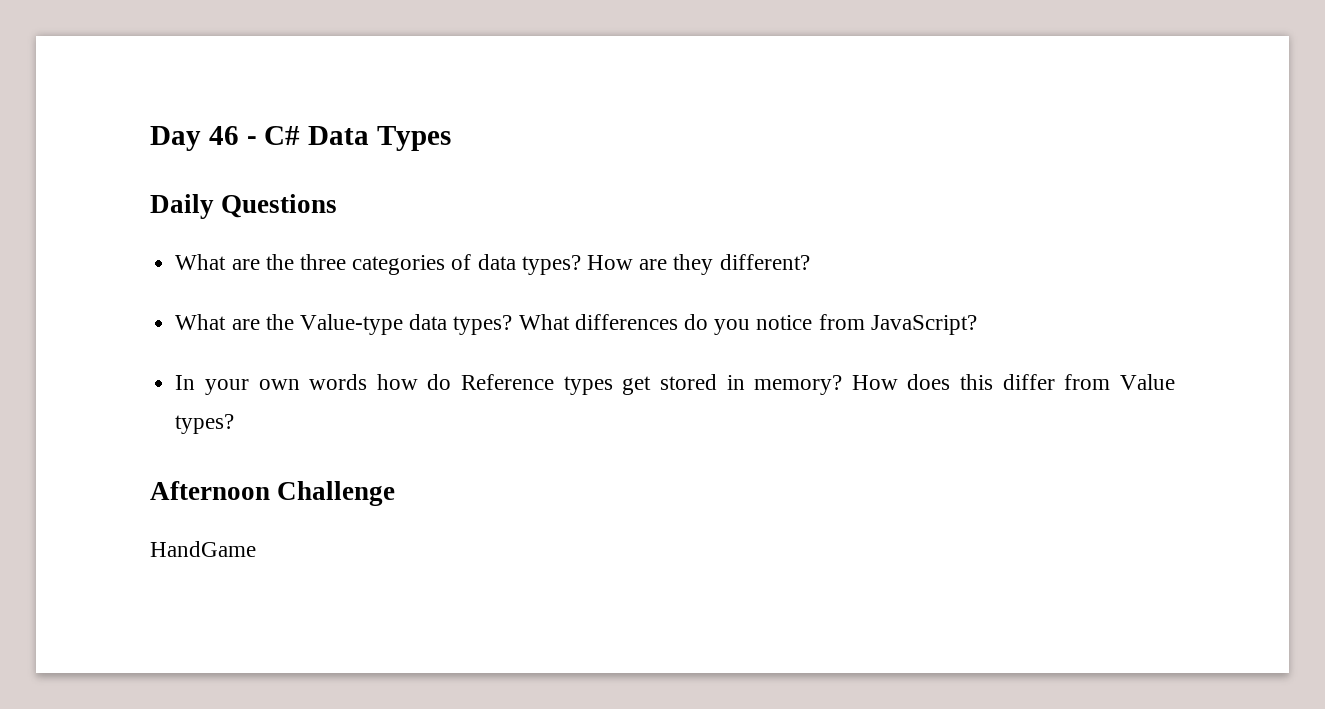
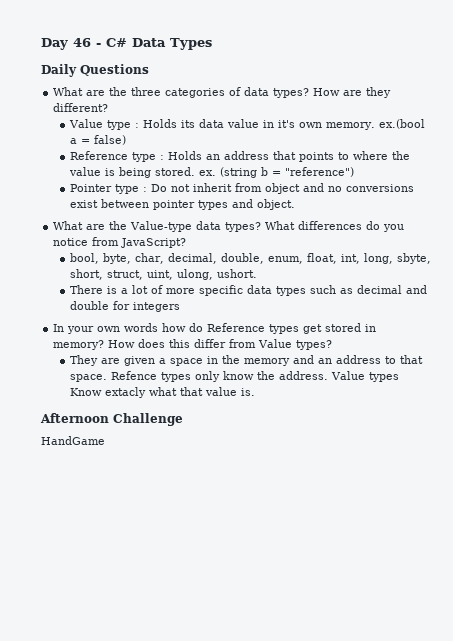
(810, 262) none -> [68,119,425,130] [69,135,126,145] [69,151,410,162] [68,167,354,178] [69,183,414,194] [69,199,295,210] // Value type : Holds its data value in it's own memory. ex.(bool a = false) // Reference type : Holds an address that points to where the value is being stored. ex. (string b = "reference") // Pointer type : Do not inherit from object and no conversions exist between pointer types and object.
(977, 325) none -> [69,253,431,264] [69,269,257,280] [69,285,427,296] [69,301,180,312] // bool, byte, char, decimal, double, enum, float, int, long, sbyte, short, struct, uint, ulong, ushort. // There is a lot of more specific data types such as decimal and double for integers
(235, 424) none -> [69,355,423,366] [69,371,399,382] [69,387,255,398] // They are given a space in the memory and an address to that space. Refence types only know the address. Value types Know extacly what that value is.

